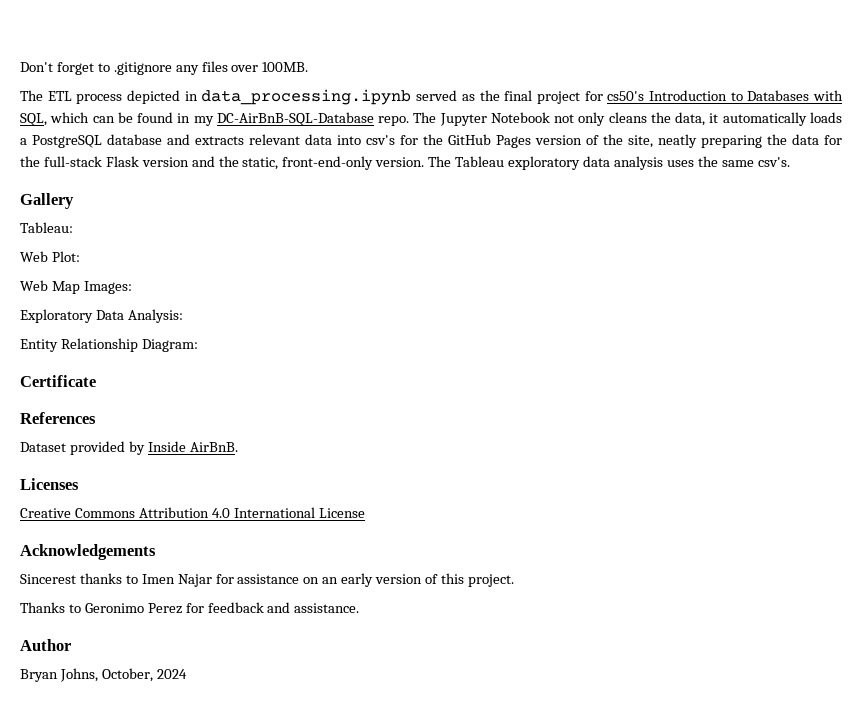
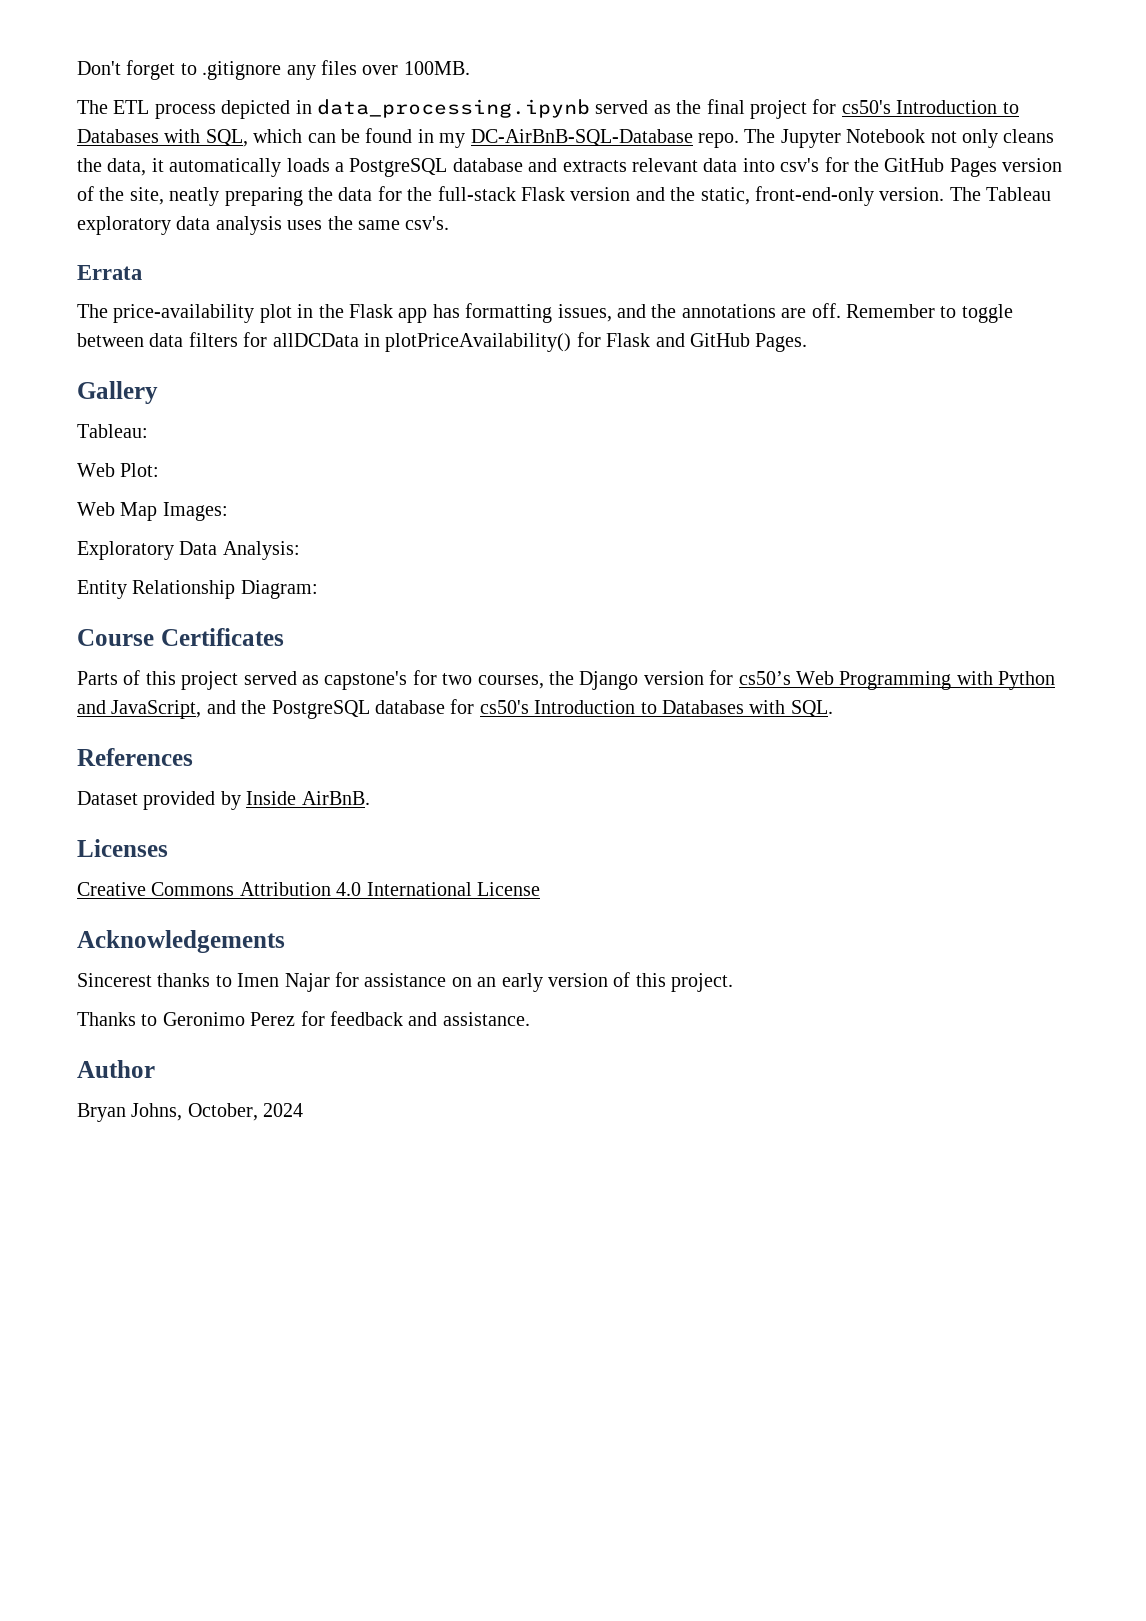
(790, 162) none -> [77,265,142,280] [77,303,1013,323] [77,332,808,352] // Errata // The price-availability plot in the Flask app has formatting issues, and the annotations are off. Remember to toggle between data filters for allDCData in plotPriceAvailability() for Flask and GitHub Pages.
[20,375,96,387] Certificate -> [77,628,284,646] [77,670,1056,690] [77,699,833,719] Course Certificates // Parts of this project served as capstone's for two courses, the Django version for cs50’s Web Programming with Python and JavaScript, and the PostgreSQL database for cs50's Introduction to Databases with SQL.

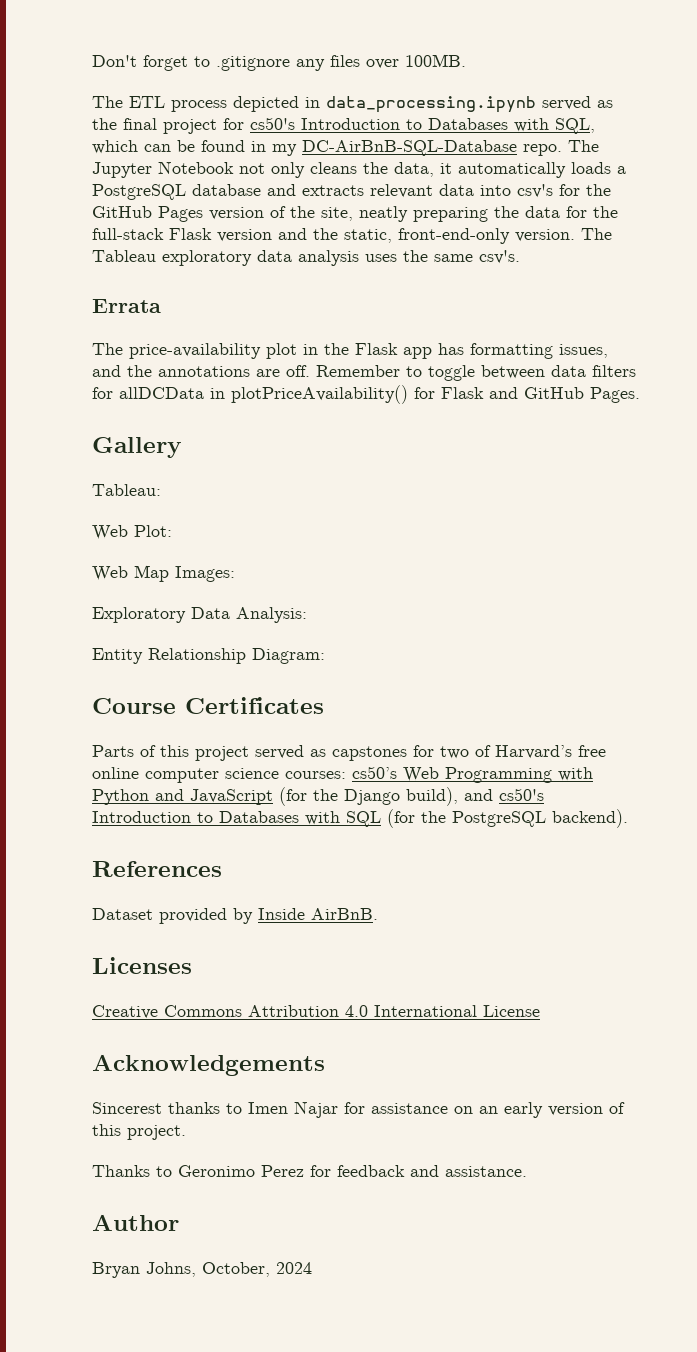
[324,671,408,690] capstone's -> [332,746,407,761] capstones
[477,670,734,690] courses, the Django version for -> [475,745,606,759] [92,767,346,783] of Harvard’s free online computer science courses:
[111,699,833,719] JavaScript, and the PostgreSQL database for cs50's Introduction to Databases with SQL. -> [190,787,544,806] [92,809,628,828] JavaScript (for the Django build), and cs50's Introduction to Databases with SQL (for the PostgreSQL backend).

